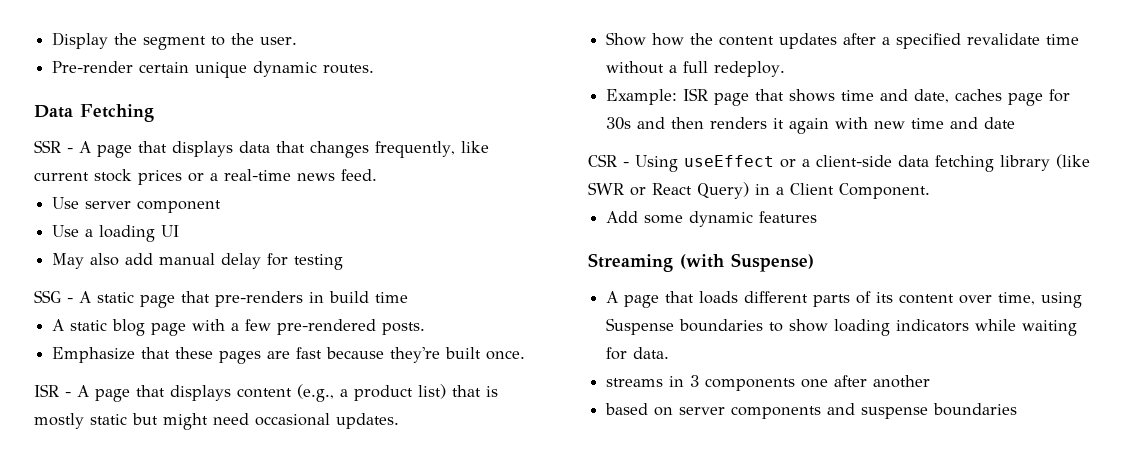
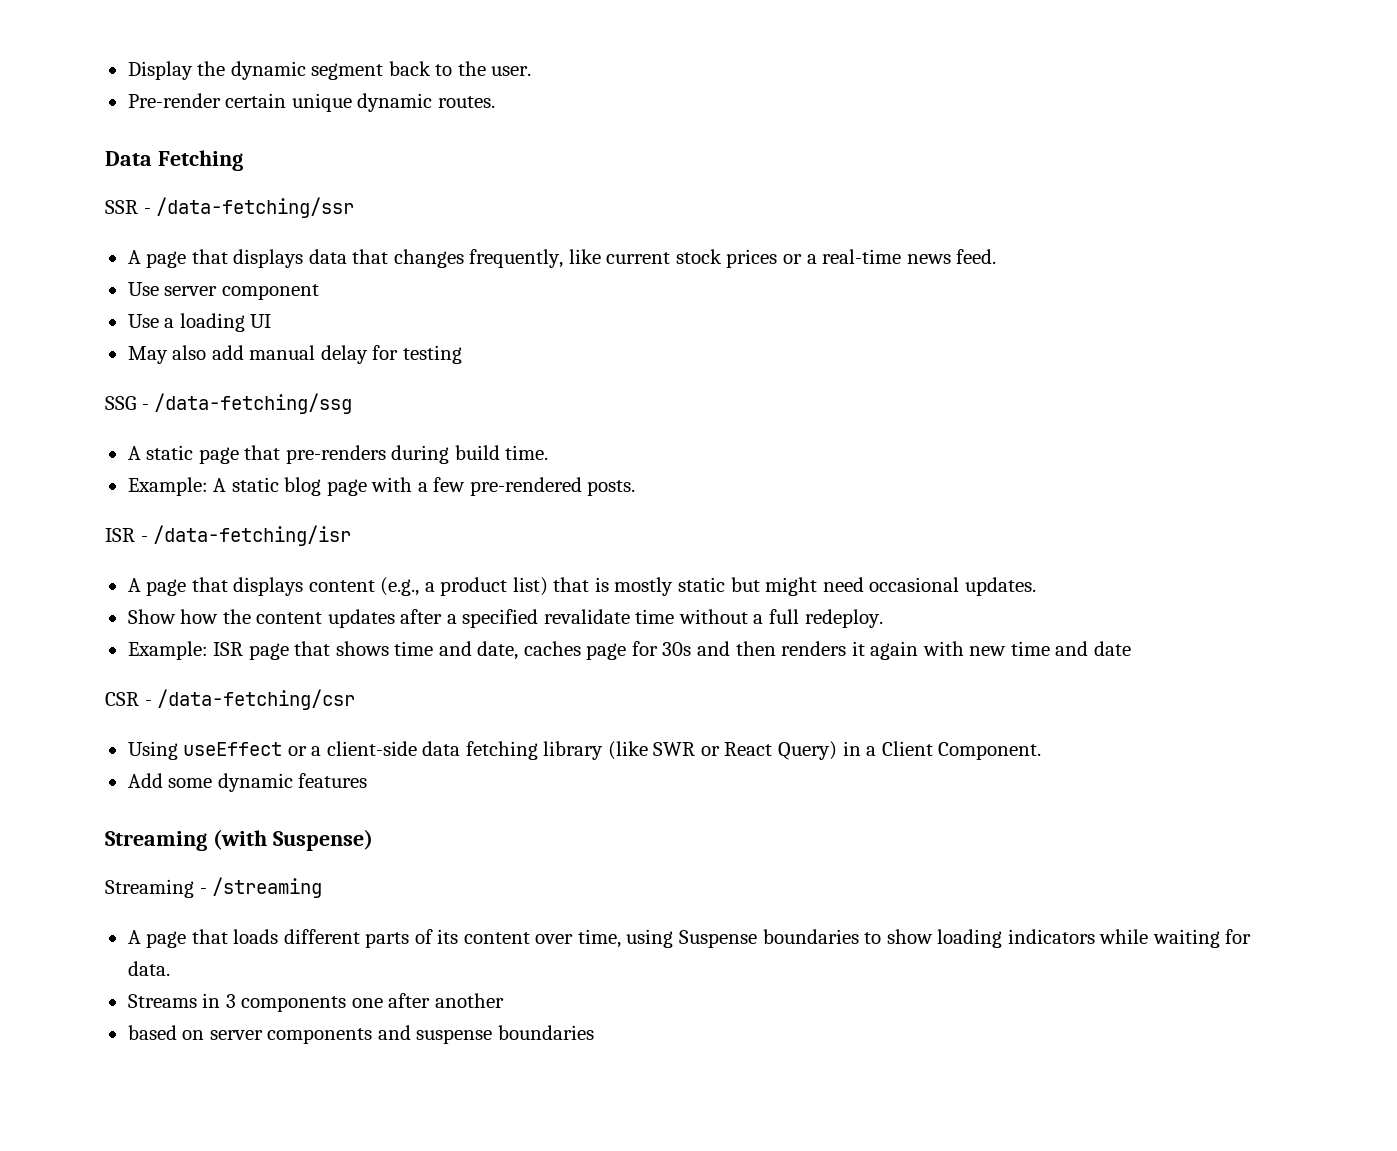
[143,36,207,50] segment -> [230,61,431,80] dynamic segment back
(73, 150) none -> [156,197,355,218] /data-fetching/ssr //
(73, 300) none -> [154,393,353,414] /data-fetching/ssg //
[309,291,408,303] in build time // -> [391,445,549,464] [127,477,208,496] during build time. // Example:
[52,347,526,364] // Emphasize that these pages are fast because they're built once. -> (636, 488) none
(71, 394) none -> [153,525,352,546] /data-fetching/isr //
(629, 164) none -> [157,689,356,710] /data-fetching/csr //
(814, 262) none -> [105,877,323,898] // Streaming - /streaming
[606,378,664,387] streams -> [127,994,197,1008] Streams

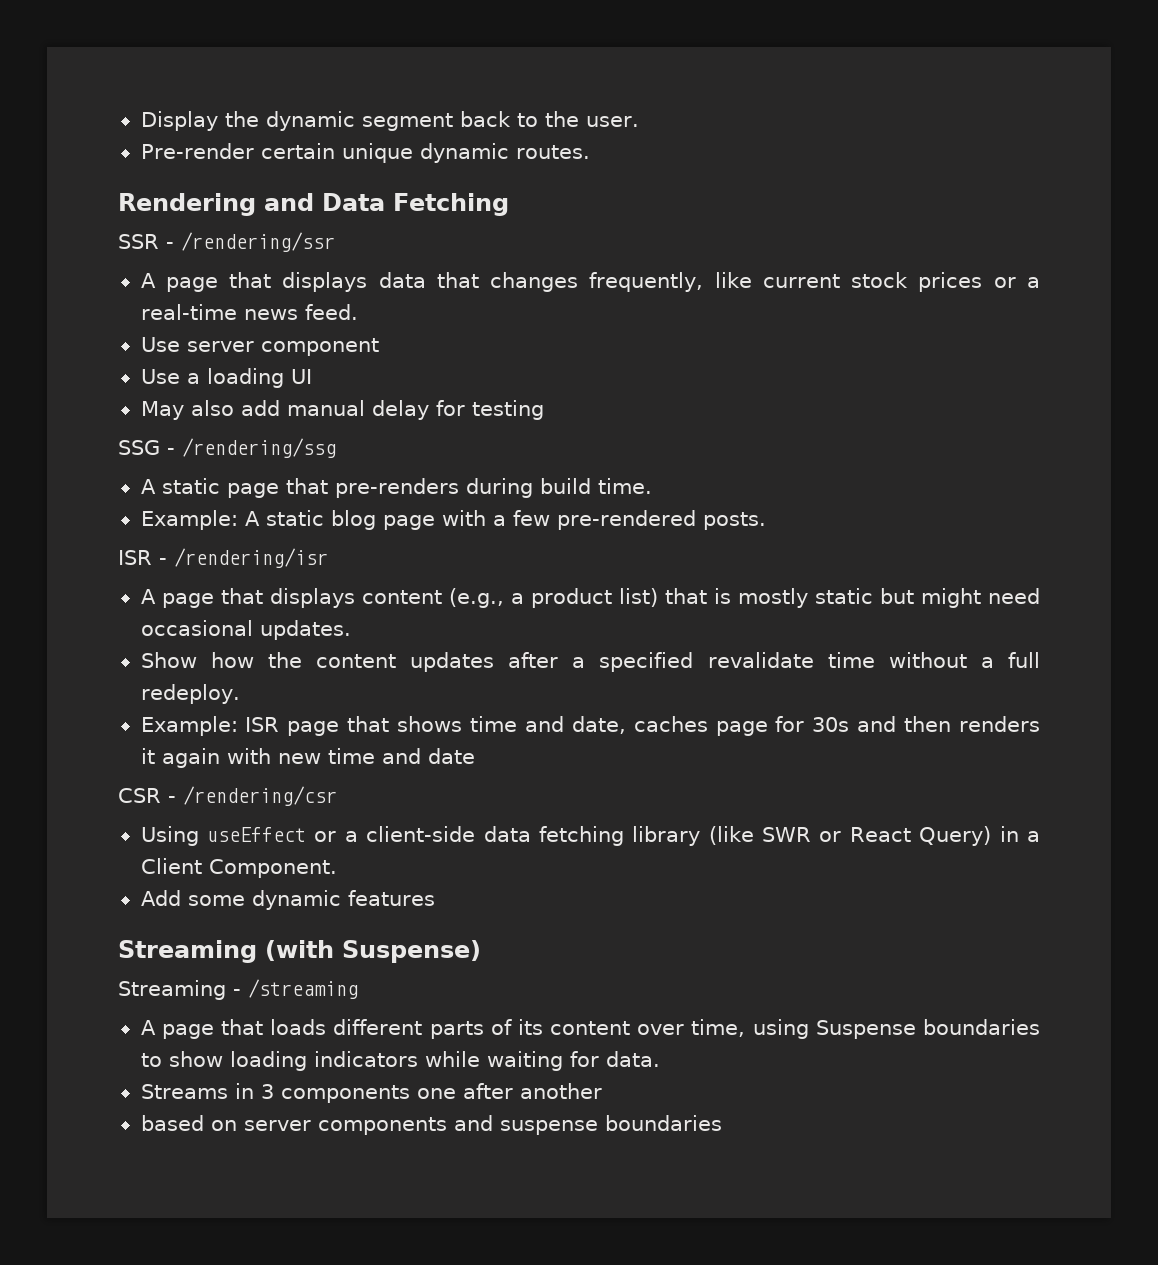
(495, 102) none -> [118,193,314,216] Rendering and
[156,197,355,218] /data-fetching/ssr -> [181,232,335,252] /rendering/ssr
[154,393,353,414] /data-fetching/ssg -> [182,438,336,458] /rendering/ssg
[153,525,352,546] /data-fetching/isr -> [174,548,328,568] /rendering/isr
[157,689,356,710] /data-fetching/csr -> [183,786,337,806] /rendering/csr

